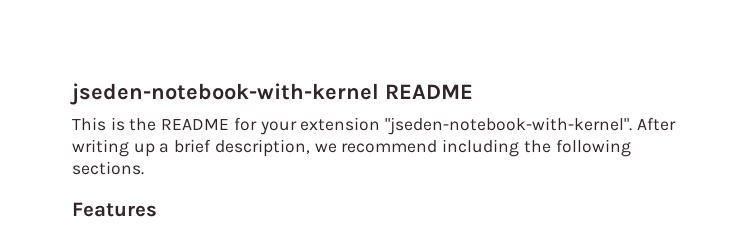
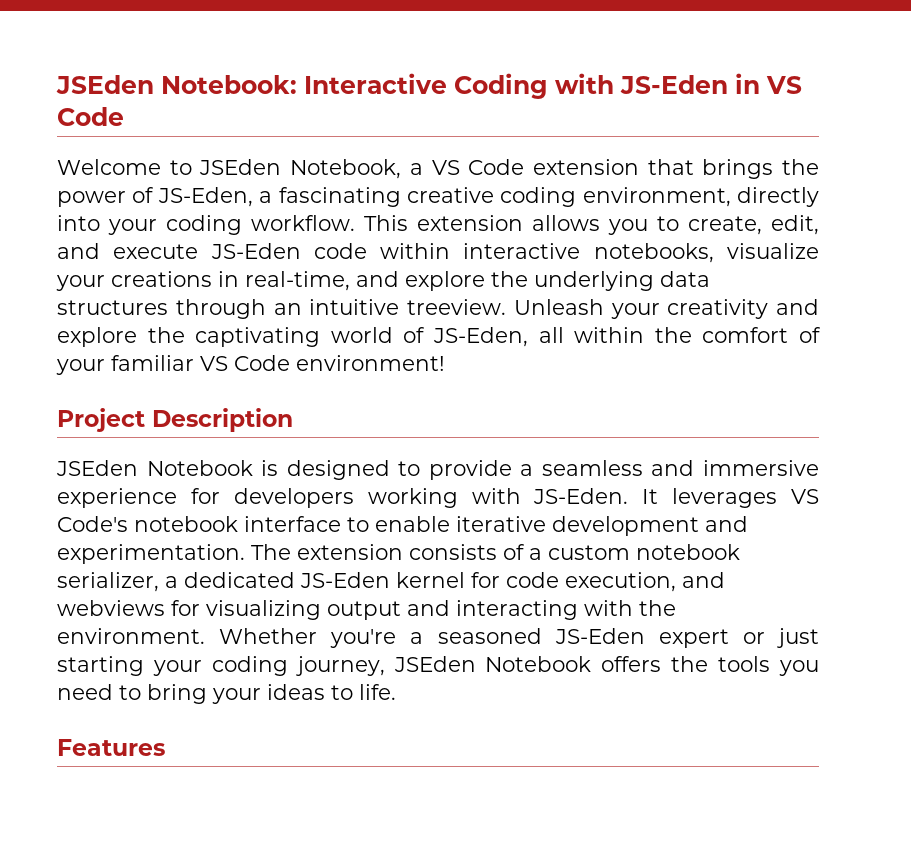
[70,83,473,105] [72,117,676,135] [72,139,631,157] [72,161,144,175] jseden-notebook-with-kernel README // This is the README for your extension "jseden-notebook-with-kernel". After writing up a brief description, we recommend including the following sections. -> [56,73,802,99] [57,107,124,126] [57,159,819,179] [57,187,819,207] [57,215,819,235] [57,243,819,263] [56,271,710,291] [57,299,819,319] [57,327,822,347] [56,355,445,375] [57,408,293,432] [56,460,819,480] [57,488,819,508] [57,516,748,536] [57,544,740,564] [57,572,725,592] [57,600,676,620] [57,628,819,648] [57,656,820,676] [57,684,396,704] JSEden Notebook: Interactive Coding with JS-Eden in VS Code // Welcome to JSEden Notebook, a VS Code extension that brings the power of JS-Eden, a fascinating creative coding environment, directly into your coding workflow. This extension allows you to create, edit, and execute JS-Eden code within interactive notebooks, visualize your creations in real-time, and explore the underlying data structures through an intuitive treeview. Unleash your creativity and explore the captivating world of JS-Eden, all within the comfort of your familiar VS Code environment! // Project Description // JSEden Notebook is designed to provide a seamless and immersive experience for developers working with JS-Eden. It leverages VS Code's notebook interface to enable iterative development and experimentation. The extension consists of a custom notebook serializer, a dedicated JS-Eden kernel for code execution, and webviews for visualizing output and interacting with the environment. Whether you're a seasoned JS-Eden expert or just starting your coding journey, JSEden Notebook offers the tools you need to bring your ideas to life.

